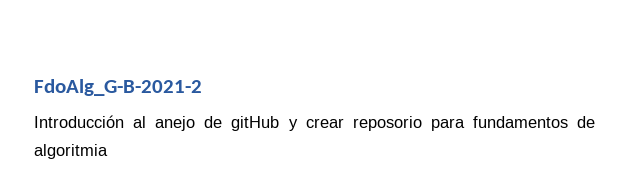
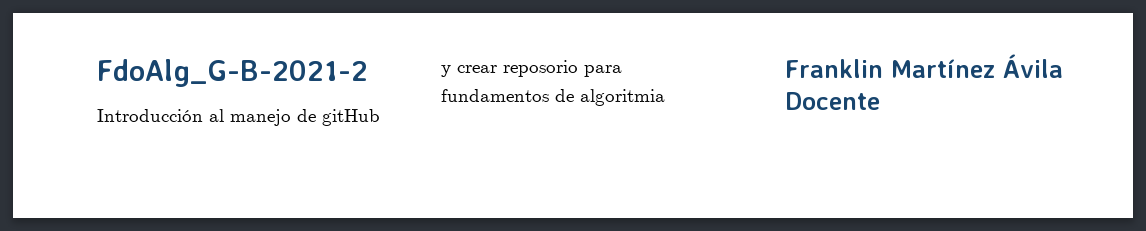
[155,116,196,131] anejo -> [230,109,291,126] manejo
(108, 151) none -> [785,54,1063,78] [785,92,880,110] // Franklin Martínez Ávila Docente

